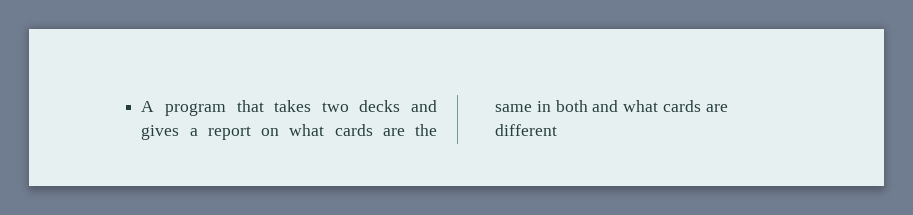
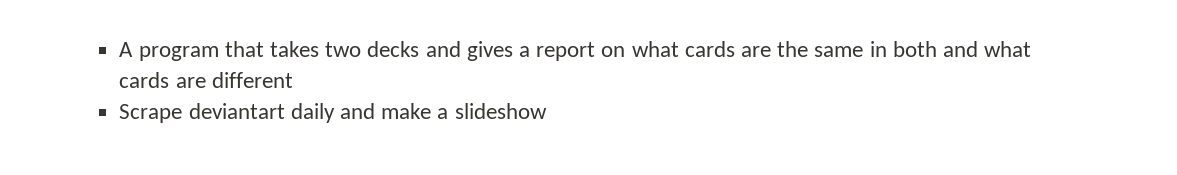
(558, 130) none -> [119,103,547,123] // Scrape deviantart daily and make a slideshow

